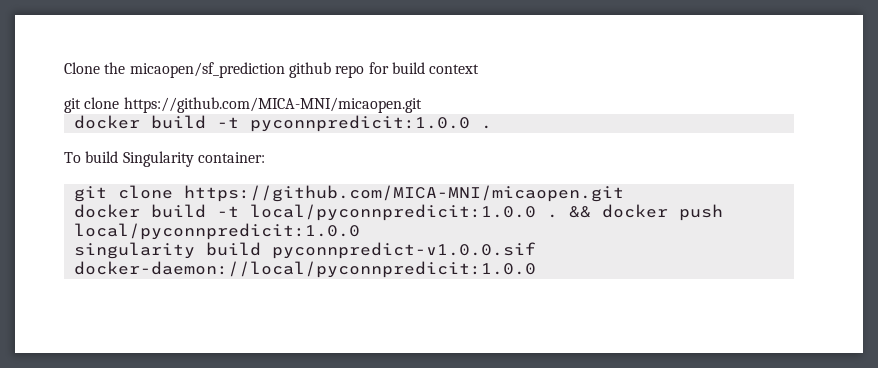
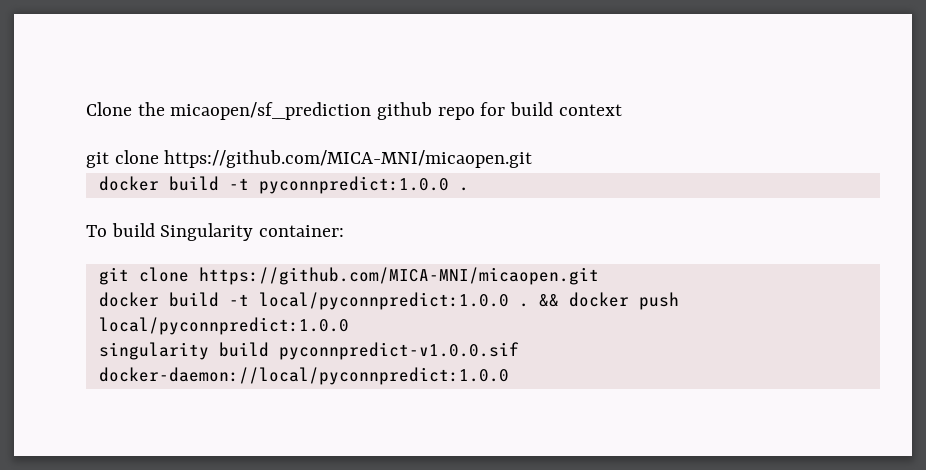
[249,115,470,132] pyconnpredicit:1.0.0 -> [258,176,449,194] pyconnpredict:1.0.0
[249,204,536,221] local/pyconnpredicit:1.0.0 -> [258,292,509,310] local/pyconnpredict:1.0.0
[73,223,360,240] local/pyconnpredicit:1.0.0 -> [98,317,349,335] local/pyconnpredict:1.0.0
[73,261,536,278] docker-daemon://local/pyconnpredicit:1.0.0 -> [98,367,509,385] docker-daemon://local/pyconnpredict:1.0.0

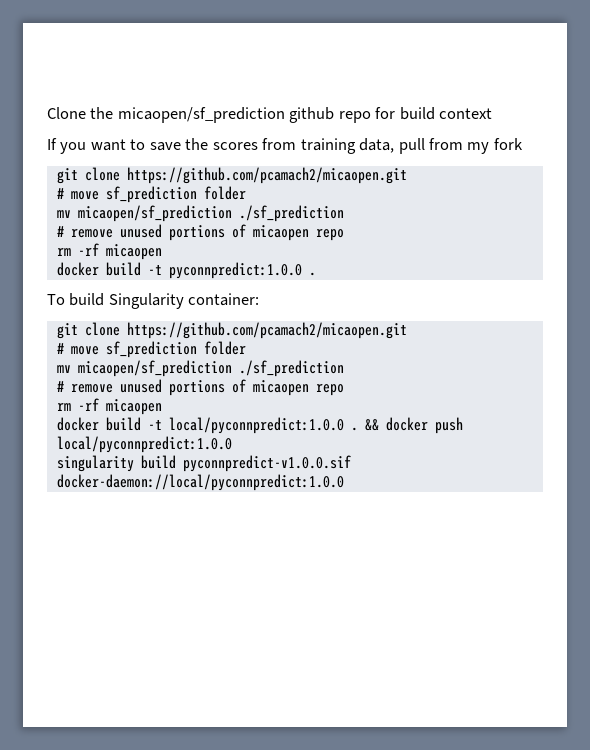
[86,150,533,168] git clone https://github.com/MICA-MNI/micaopen.git -> [47,138,523,154] [56,167,407,184] [56,186,246,203] [56,205,344,222] [56,224,344,241] [56,243,162,260] If you want to save the scores from training data, pull from my fork // git clone https://github.com/pcamach2/micaopen.git // # move sf_prediction folder // mv micaopen/sf_prediction ./sf_prediction // # remove unused portions of micaopen repo // rm -rf micaopen
[198,267,599,285] https://github.com/MICA-MNI/micaopen.git -> [126,322,407,339] [56,341,246,358] [56,360,344,377] [56,379,344,396] [56,398,162,415] https://github.com/pcamach2/micaopen.git // # move sf_prediction folder // mv micaopen/sf_prediction ./sf_prediction // # remove unused portions of micaopen repo // rm -rf micaopen

